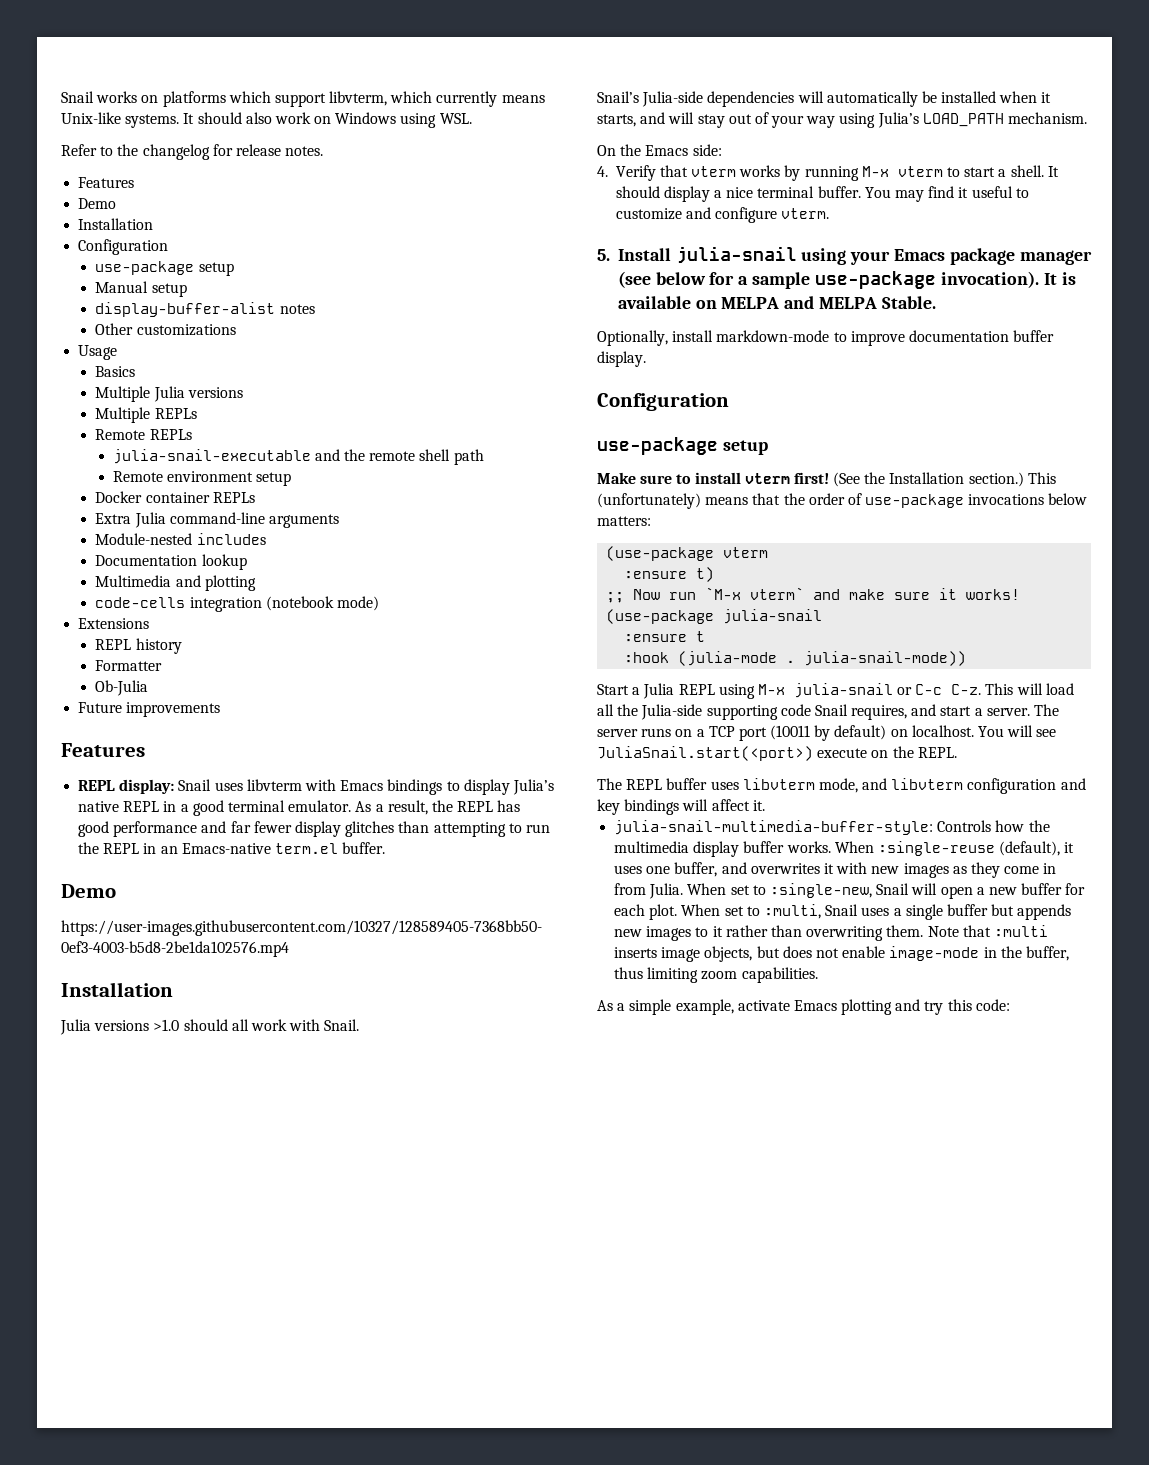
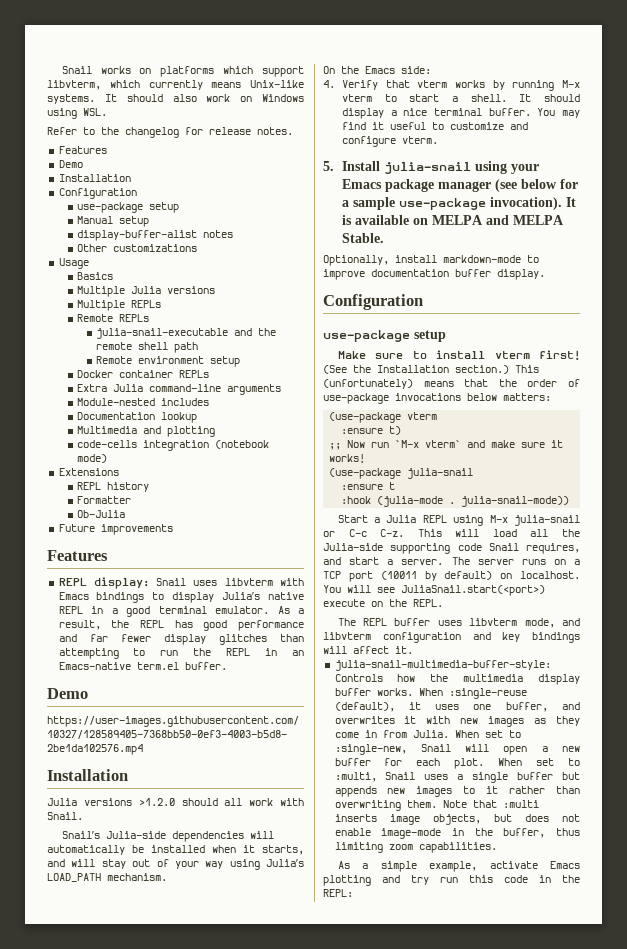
[153,1019,180,1031] >1.0 -> [138,798,175,806] >1.2.0
[947,999,1010,1011] this code: -> [440,875,580,883] [323,889,353,897] run this code in the REPL:

